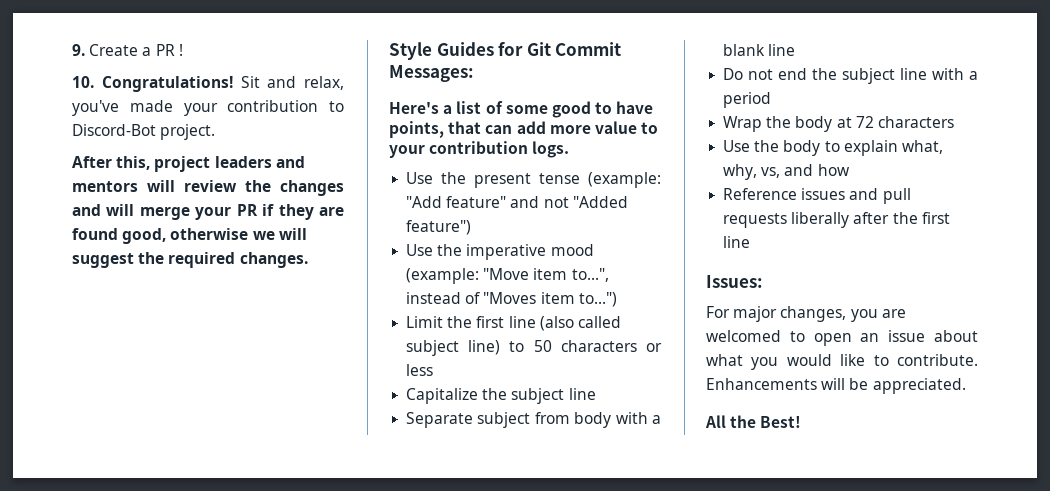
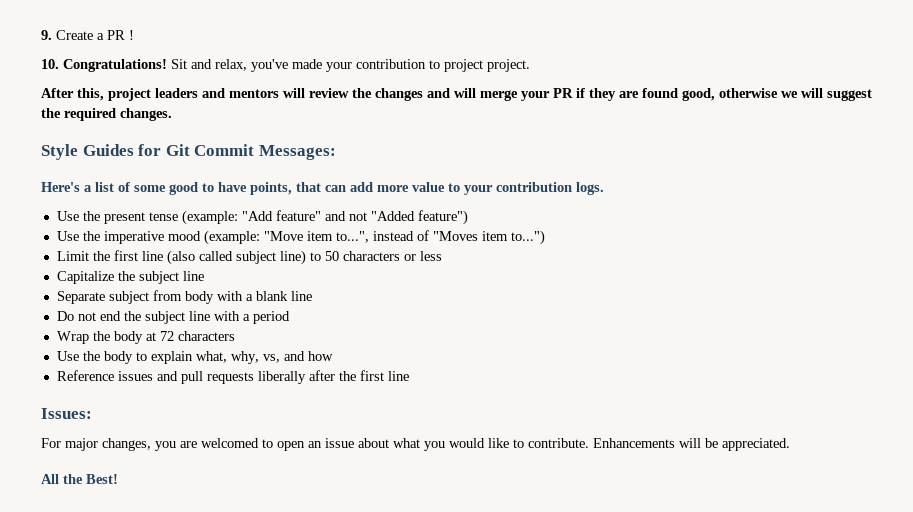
[72,124,156,136] Discord-Bot -> [444,59,483,72] project

